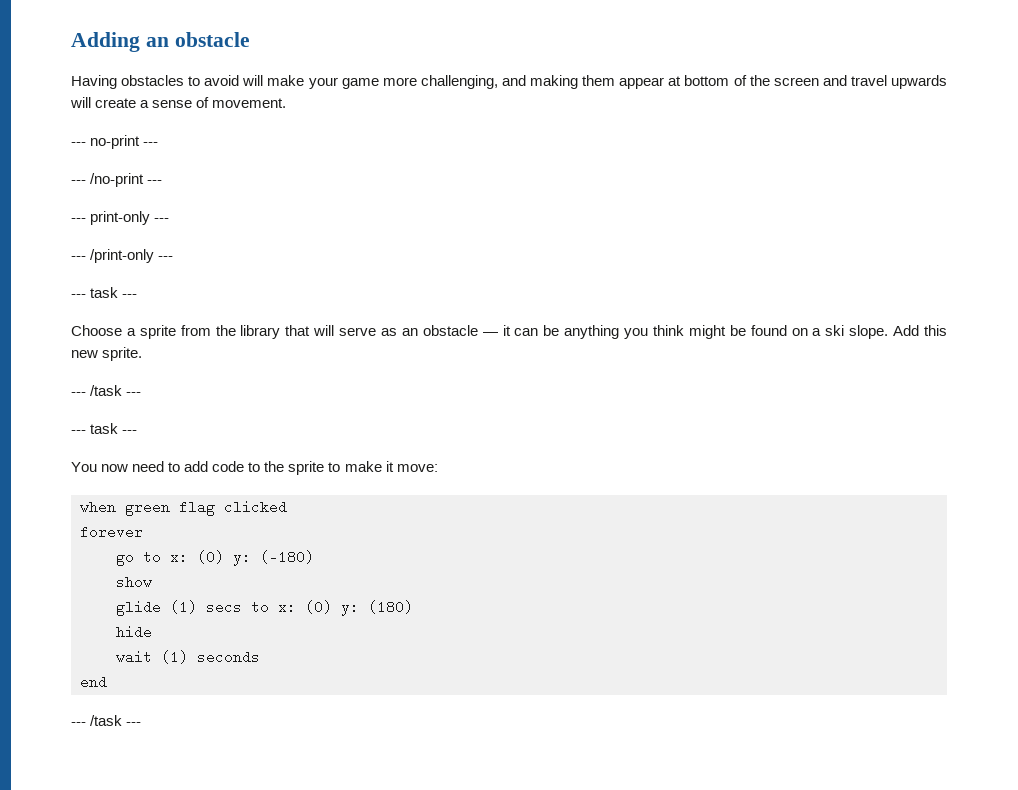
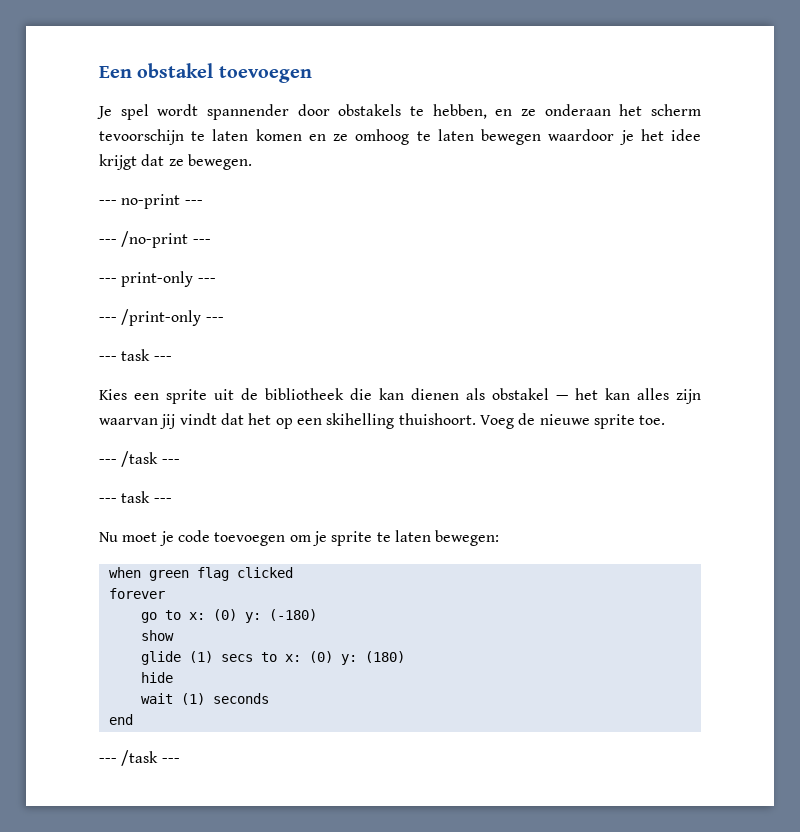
[71,32,250,52] [71,75,947,89] [70,97,287,108] Adding an obstacle // Having obstacles to avoid will make your game more challenging, and making them appear at bottom of the screen and travel upwards will create a sense of movement. -> [99,63,312,83] [97,104,701,120] [99,129,702,145] [99,154,252,170] Een obstakel toevoegen // Je spel wordt spannender door obstakels te hebben, en ze onderaan het scherm tevoorschijn te laten komen en ze omhoog te laten bewegen waardoor je het idee krijgt dat ze bewegen.
[71,325,948,339] [71,347,143,361] Choose a sprite from the library that will serve as an obstacle — it can be anything you think might be found on a ski slope. Add this new sprite. -> [99,388,701,404] [99,413,666,429] Kies een sprite uit de bibliotheek die kan dienen als obstakel — het kan alles zijn waarvan jij vindt dat het op een skihelling thuishoort. Voeg de nieuwe sprite toe.
[71,461,438,475] You now need to add code to the sprite to make it move: -> [99,530,500,546] Nu moet je code toevoegen om je sprite te laten bewegen:

